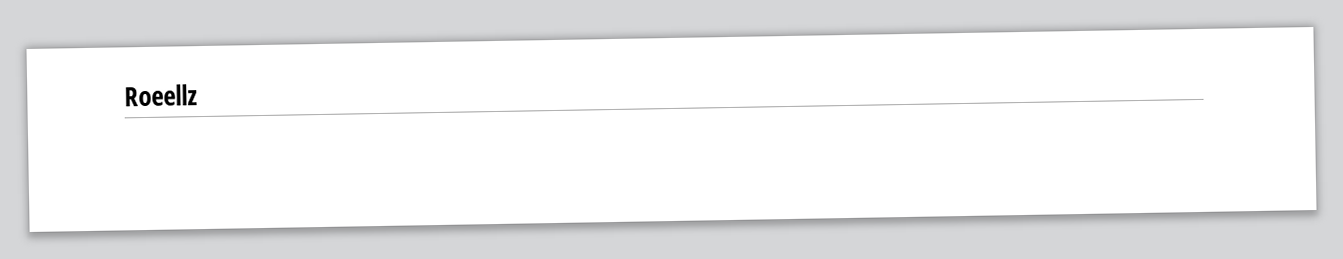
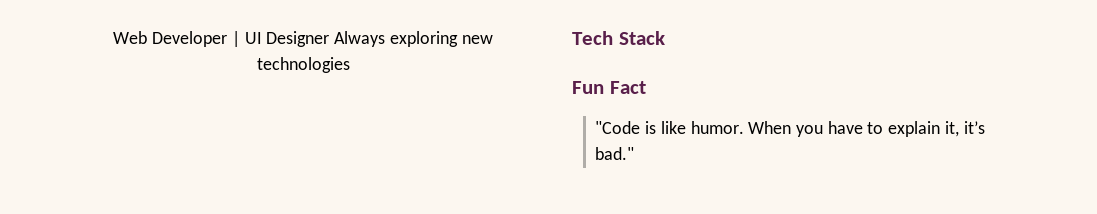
[124,84,198,107] Roeellz -> [113,31,493,47] [256,57,350,73] [572,31,665,45] [572,81,646,94] [595,121,985,137] [595,147,635,160] Web Developer | UI Designer Always exploring new technologies // Tech Stack // Fun Fact // "Code is like humor. When you have to explain it, it’s bad."

